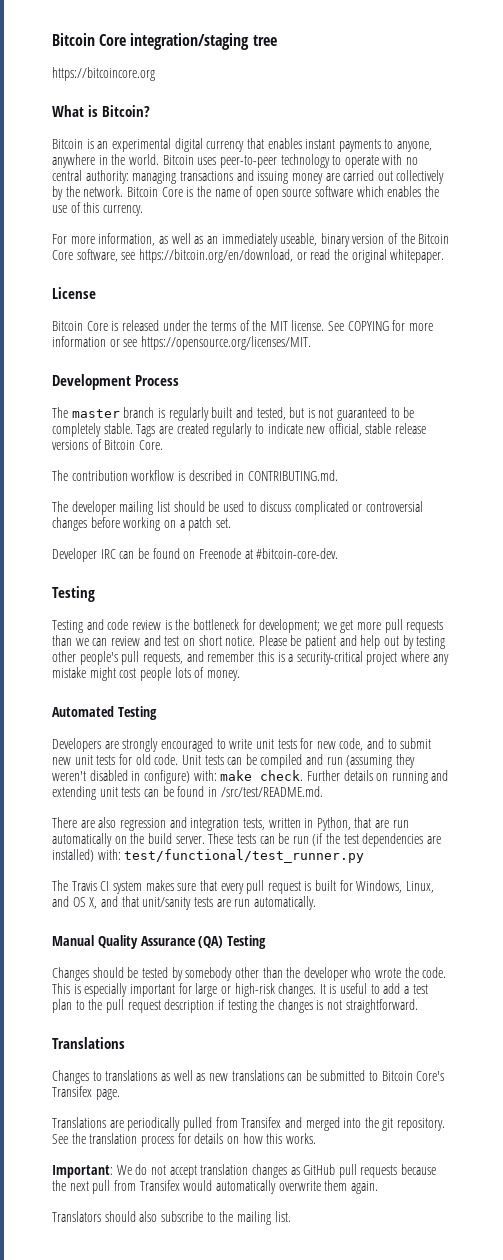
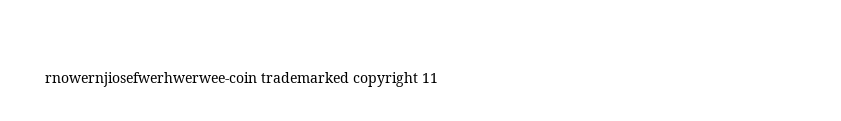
[52,33,277,50] [52,67,155,81] [52,105,151,117] [52,138,433,152] [52,154,419,168] [52,170,445,184] [52,186,440,200] [52,202,143,216] [52,233,450,247] [52,249,445,263] [52,287,96,299] [52,320,434,331] [52,336,311,350] [52,374,180,390] [52,407,415,421] [52,423,427,437] [52,439,163,450] [52,470,338,481] [52,501,424,515] [52,517,231,531] [52,548,339,562] [52,586,95,602] [52,619,444,633] [52,635,446,649] [52,651,449,665] [52,667,240,681] [52,706,157,720] [52,738,432,752] [52,754,416,768] [52,770,449,784] [52,786,323,800] [52,817,409,831] [52,833,442,847] [52,849,365,863] [52,880,435,894] [52,896,316,910] [52,935,267,949] [52,967,447,981] [52,983,428,997] [52,999,418,1013] [52,1037,125,1049] [52,1070,445,1084] [52,1086,120,1100] [52,1117,446,1131] [52,1133,316,1147] [52,1164,437,1178] [52,1180,378,1194] [52,1211,291,1225] Bitcoin Core integration/staging tree // https://bitcoincore.org // What is Bitcoin? // Bitcoin is an experimental digital currency that enables instant payments to anyone, anywhere in the world. Bitcoin uses peer-to-peer technology to operate with no central authority: managing transactions and issuing money are carried out collectively by the network. Bitcoin Core is the name of open source software which enables the use of this currency. // For more information, as well as an immediately useable, binary version of the Bitcoin Core software, see https://bitcoin.org/en/download, or read the original whitepaper. // License // Bitcoin Core is released under the terms of the MIT license. See COPYING for more information or see https://opensource.org/licenses/MIT. // Development Process // The master branch is regularly built and tested, but is not guaranteed to be completely stable. Tags are created regularly to indicate new official, stable release versions of Bitcoin Core. // The contribution workflow is described in CONTRIBUTING.md. // The developer mailing list should be used to discuss complicated or controversial changes before working on a patch set. // Developer IRC can be found on Freenode at #bitcoin-core-dev. // Testing // Testing and code review is the bottleneck for development; we get more pull requests than we can review and test on short notice. Please be patient and help out by testing other people's pull requests, and remember this is a security-critical project where any mistake might cost people lots of money. // Automated Testing // Developers are strongly encouraged to write unit tests for new code, and to submit new unit tests for old code. Unit tests can be compiled and run (assuming they weren't disabled in configure) with: make check. Further details on running and extending unit tests can be found in /src/test/README.md. // There are also regression and integration tests, written in Python, that are run automatically on the build server. These tests can be run (if the test dependencies are installed) with: test/functional/test_runner.py // The Travis CI system makes sure that every pull request is built for Windows, Linux, and OS X, and that unit/sanity tests are run automatically. // Manual Quality Assurance (QA) Testing // Changes should be tested by somebody other than the developer who wrote the code. This is especially important for large or high-risk changes. It is useful to add a test plan to the pull request description if testing the changes is not straightforward. // Translations // Changes to translations as well as new translations can be submitted to Bitcoin Core's Transifex page. // Translations are periodically pulled from Transifex and merged into the git repository. See the translation process for details on how this works. // Important: We do not accept translation changes as GitHub pull requests because the next pull from Transifex would automatically overwrite them again. // Translators should also subscribe to the mailing list. -> [45,72,438,87] rnowernjiosefwerhwerwee-coin trademarked copyright 11

